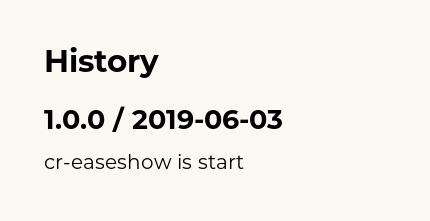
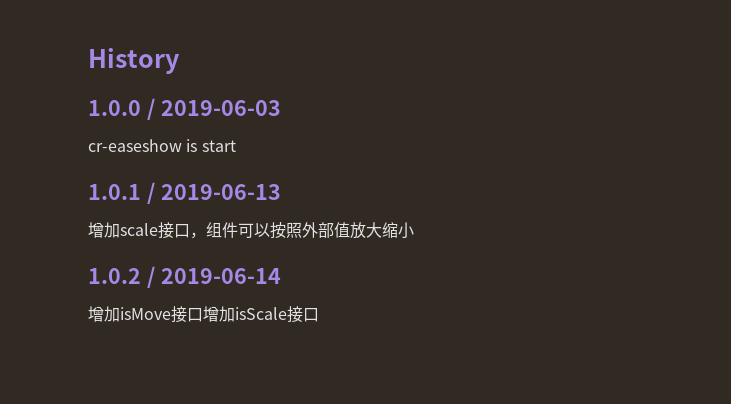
(244, 162) none -> [88,182,281,204] [88,222,414,239] [88,266,281,288] [88,306,319,323] // 1.0.1 / 2019-06-13 // 增加scale接口，组件可以按照外部值放大缩小 // 1.0.2 / 2019-06-14 // 增加isMove接口增加isScale接口

